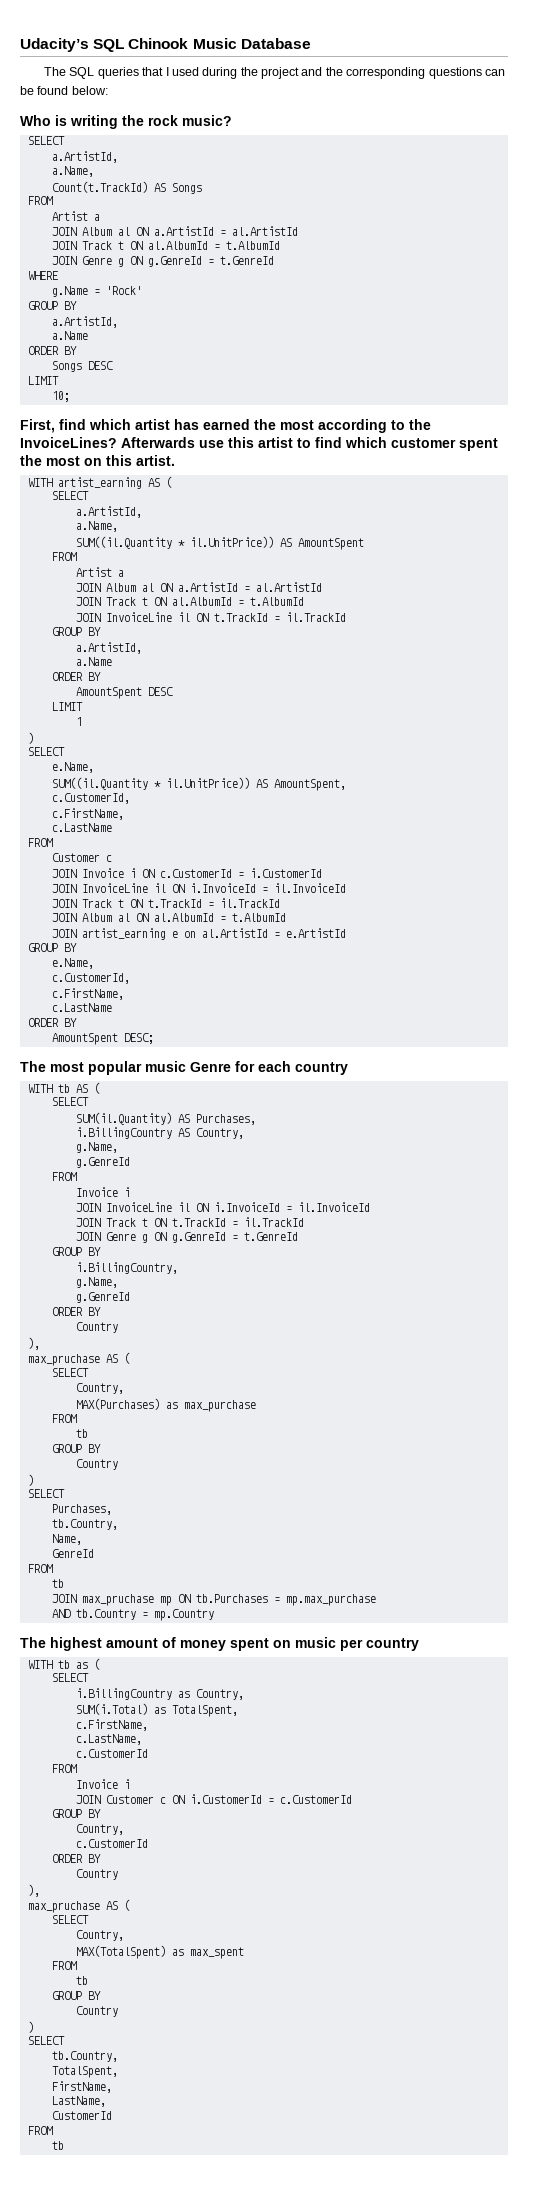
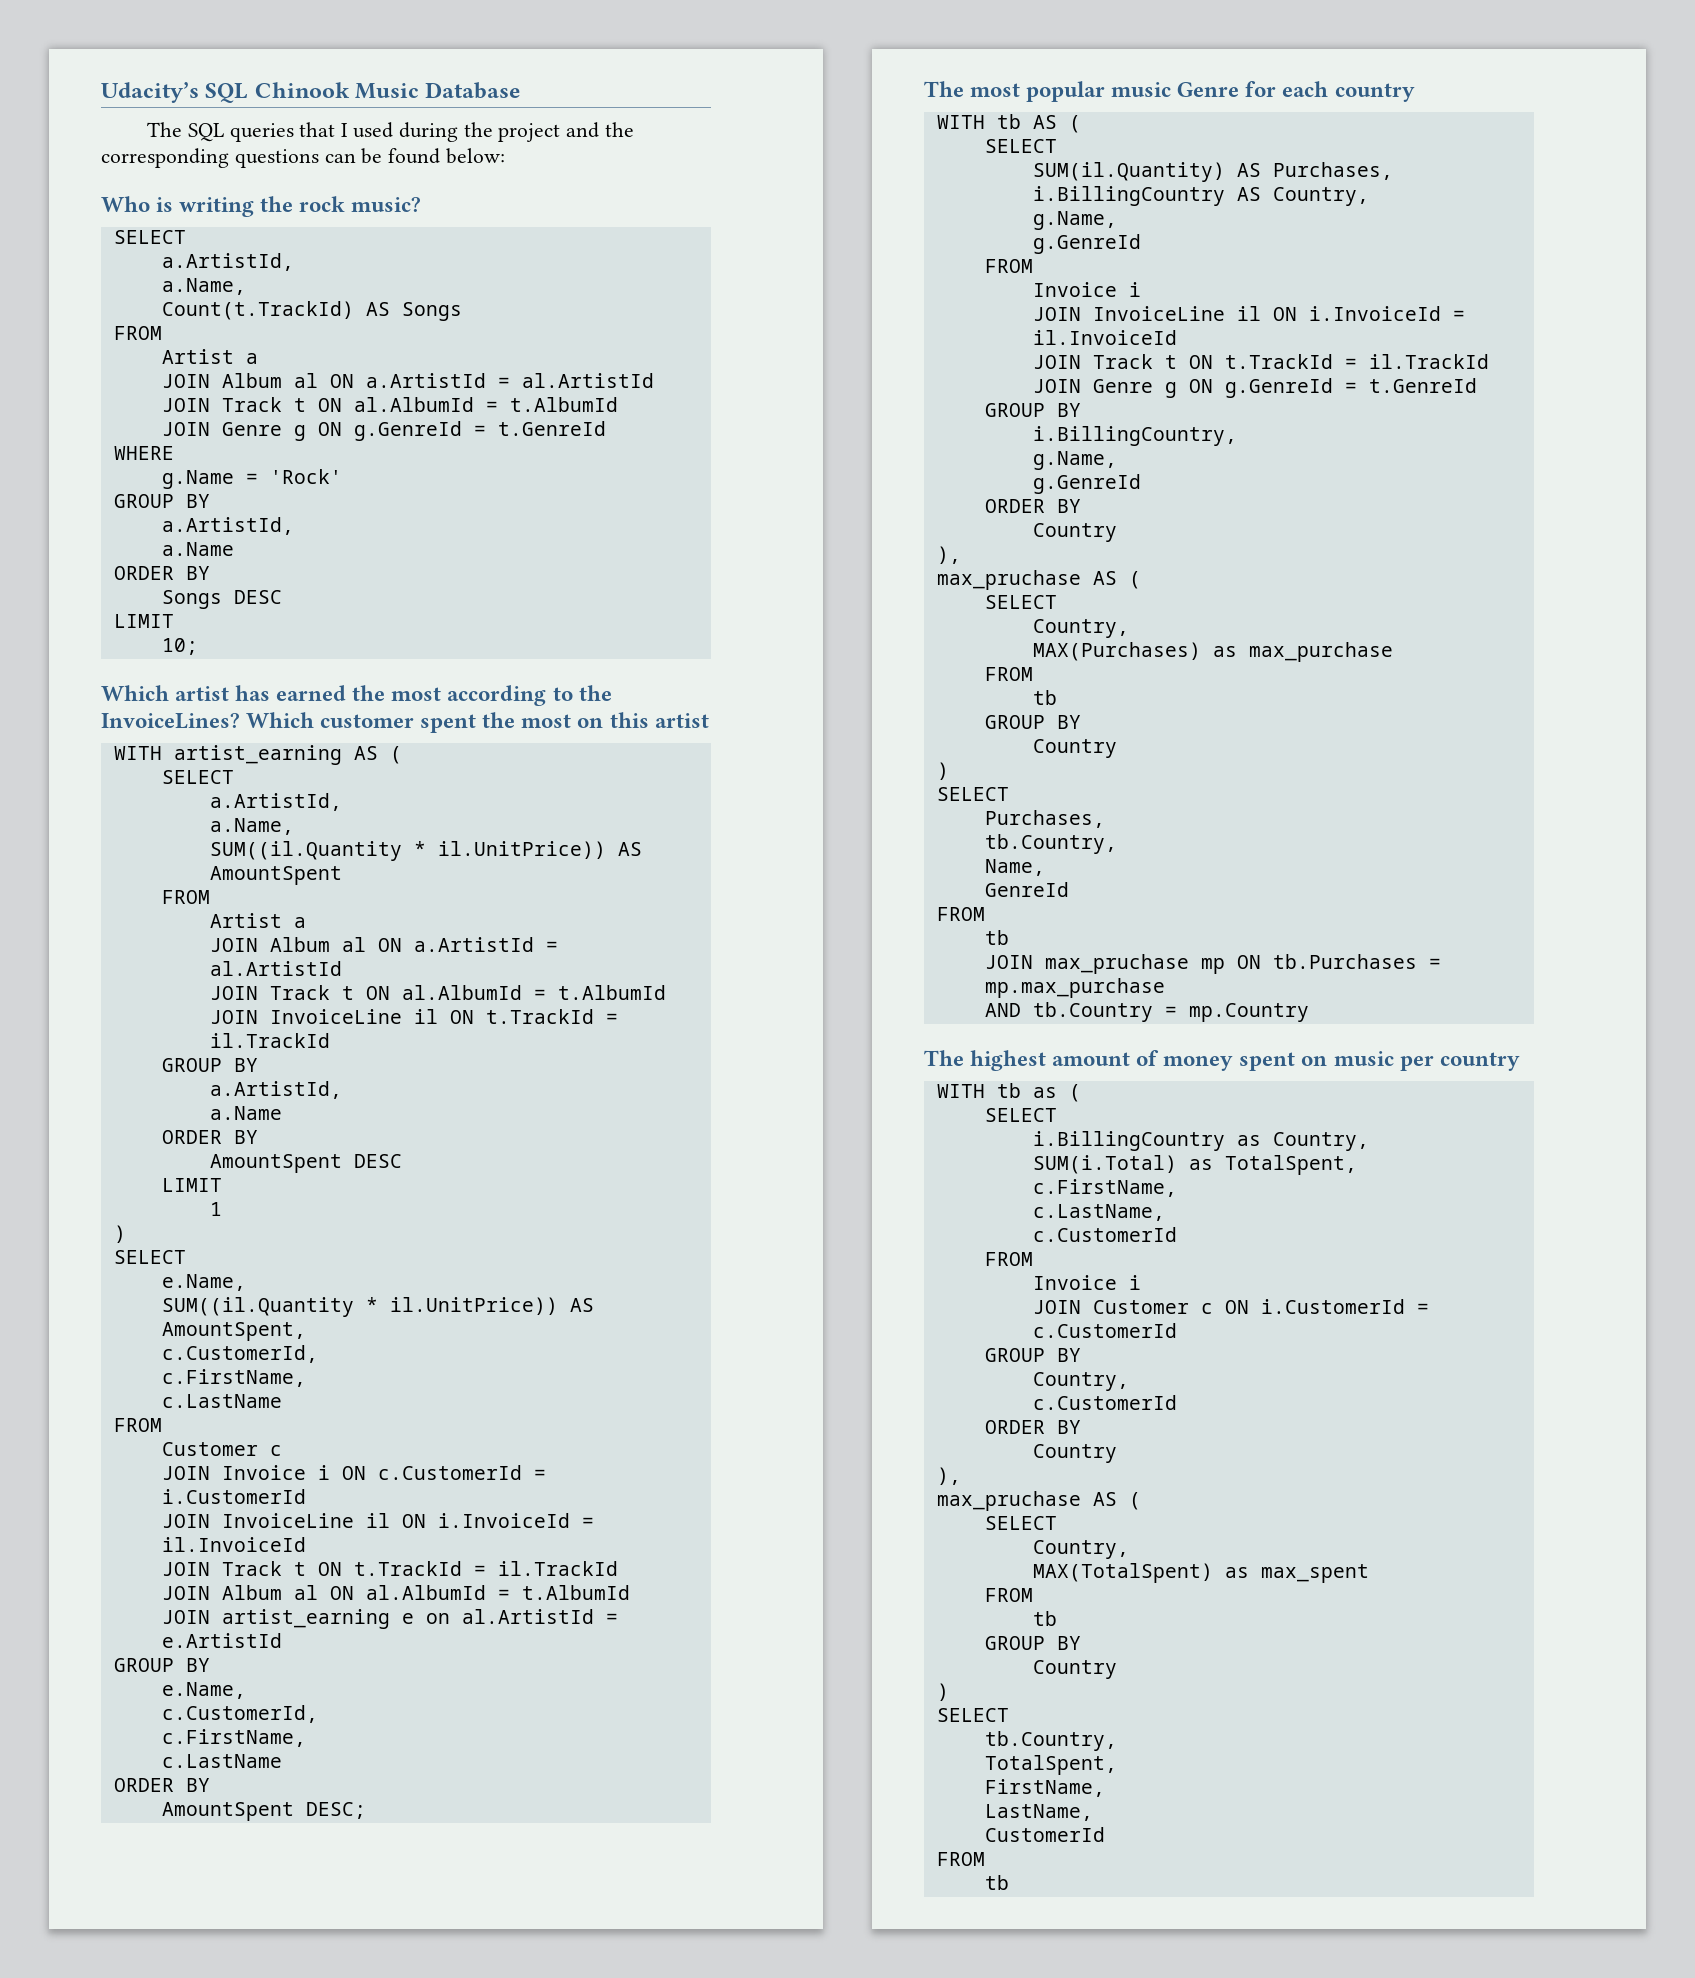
[20,419,131,433] First, find which -> [101,685,169,701] Which
[121,437,387,448] Afterwards use this artist to find which -> [246,712,315,728] Which
[136,455,175,466] artist. -> [654,713,709,728] artist

